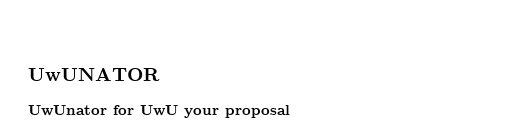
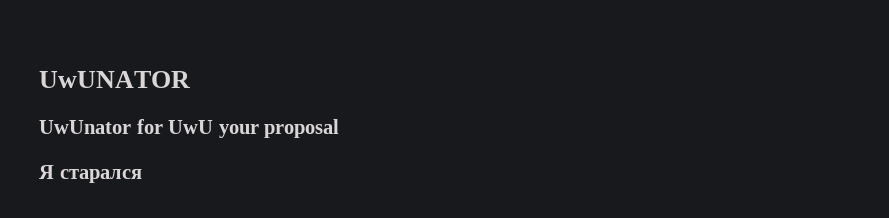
(290, 111) none -> [39,165,142,183] // Я старался

